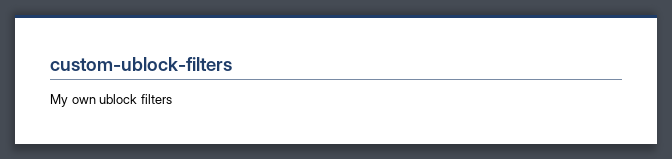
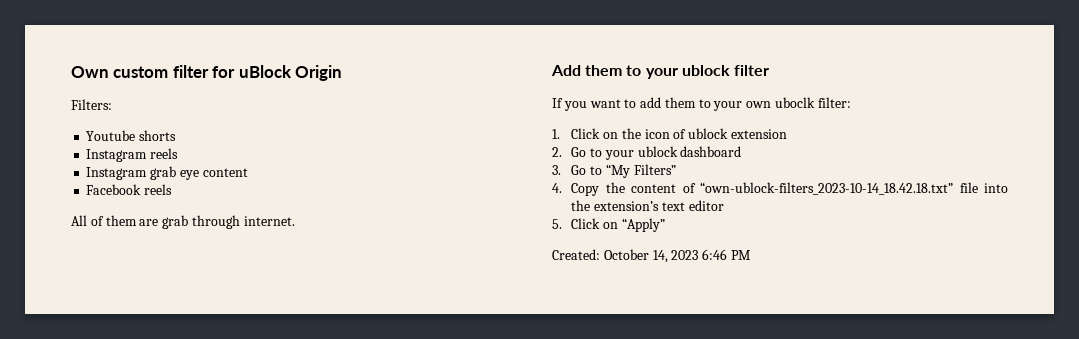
[50,57,232,71] [50,94,172,107] custom-ublock-filters // My own ublock filters -> [71,65,343,81] [71,99,112,110] [86,130,177,141] [86,148,179,162] [86,166,248,180] [86,184,173,195] [71,215,295,229] [551,65,769,79] [552,97,851,111] [552,128,787,139] [552,146,742,160] [552,164,676,178] [552,182,1008,196] [571,200,724,211] [552,218,665,232] [552,249,751,263] Own custom filter for uBlock Origin // Filters: // Youtube shorts // Instagram reels // Instagram grab eye content // Facebook reels // All of them are grab through internet. // Add them to your ublock filter // If you want to add them to your own uboclk filter: // 1. Click on the icon of ublock extension // 2. Go to your ublock dashboard // 3. Go to “My Filters” // 4. Copy the content of “own-ublock-filters_2023-10-14_18.42.18.txt” file into the extension’s text editor // 5. Click on “Apply” // Created: October 14, 2023 6:46 PM

